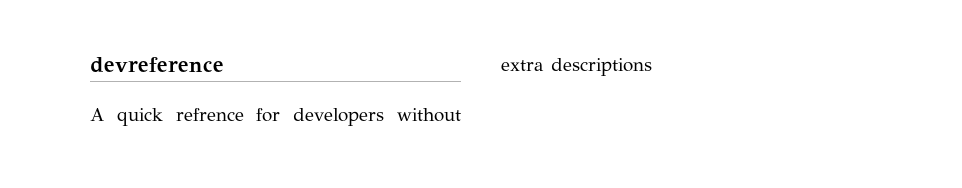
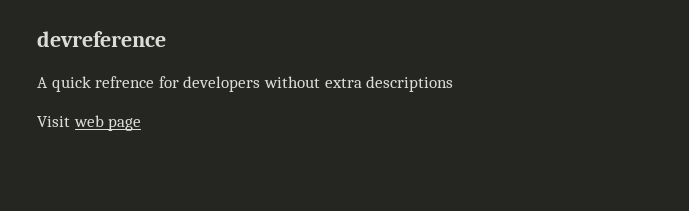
(652, 67) none -> [37,115,142,131] // Visit web page

